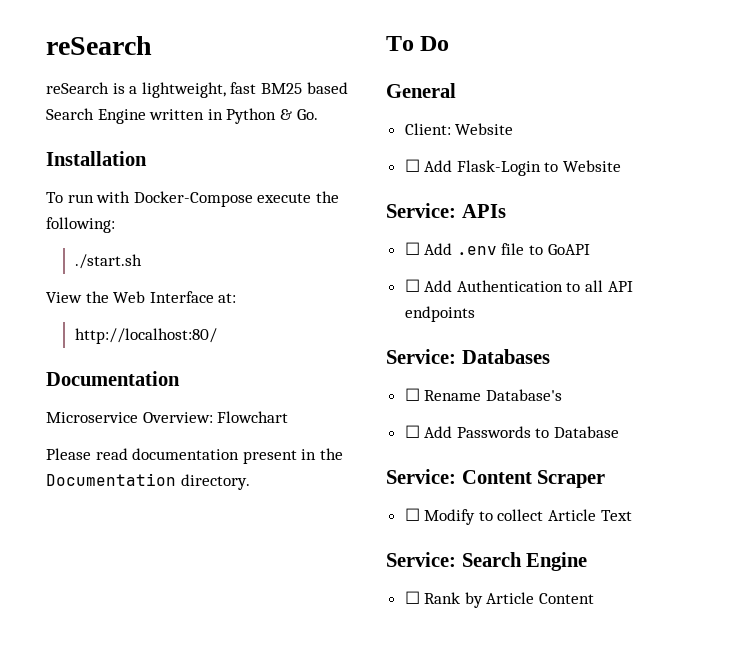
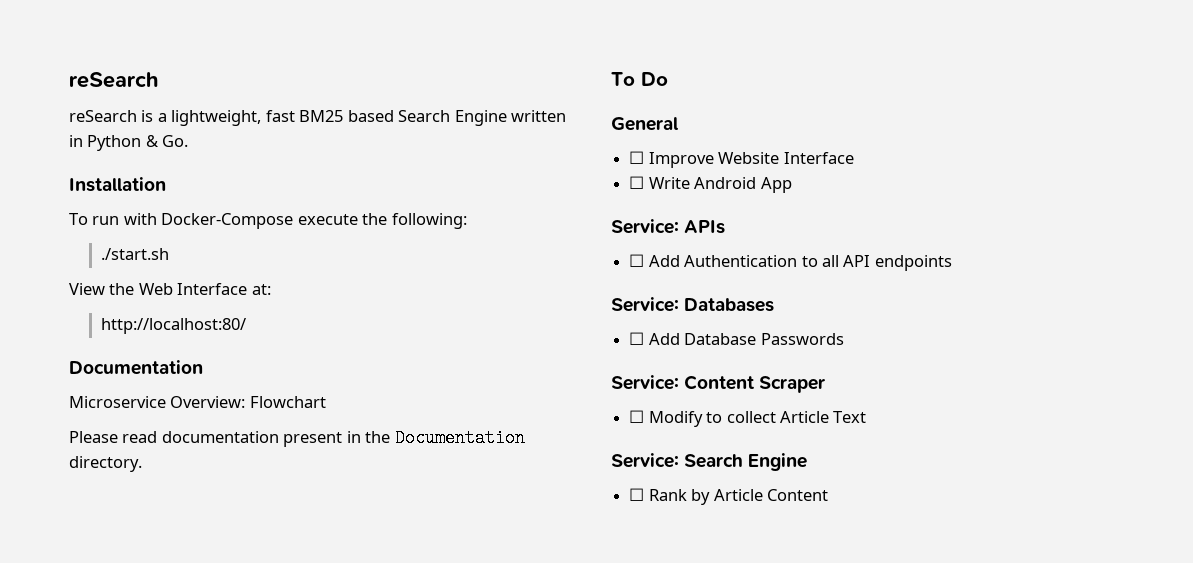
[404,123,514,135] [404,159,622,176] [386,203,506,218] [404,242,590,255] Client: Website // ☐ Add Flask-Login to Website // Service: APIs // ☐ Add .env file to GoAPI -> [629,151,854,168] [629,176,792,193] [611,219,726,234] ☐ Improve Website Interface // ☐ Write Android App // Service: APIs
[404,388,562,401] [404,425,453,438] // ☐ Rename Database's // ☐ Add -> [629,332,757,345] // ☐ Add Database
[535,426,620,438] to Database -> (844, 339) none

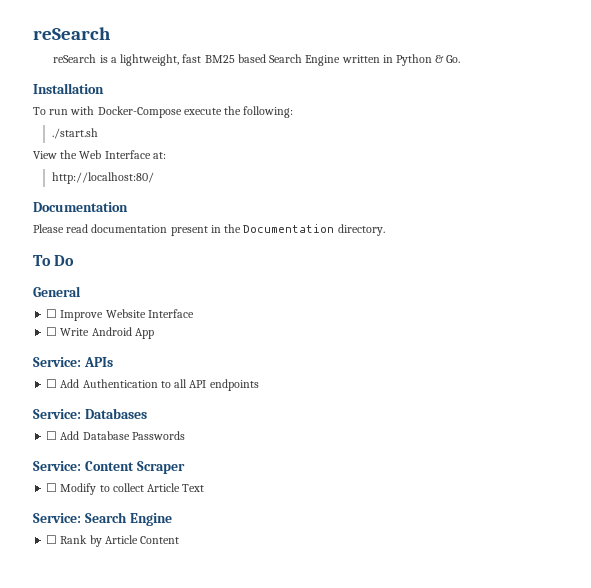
[69,396,326,408] // Microservice Overview: Flowchart -> (128, 207) none

